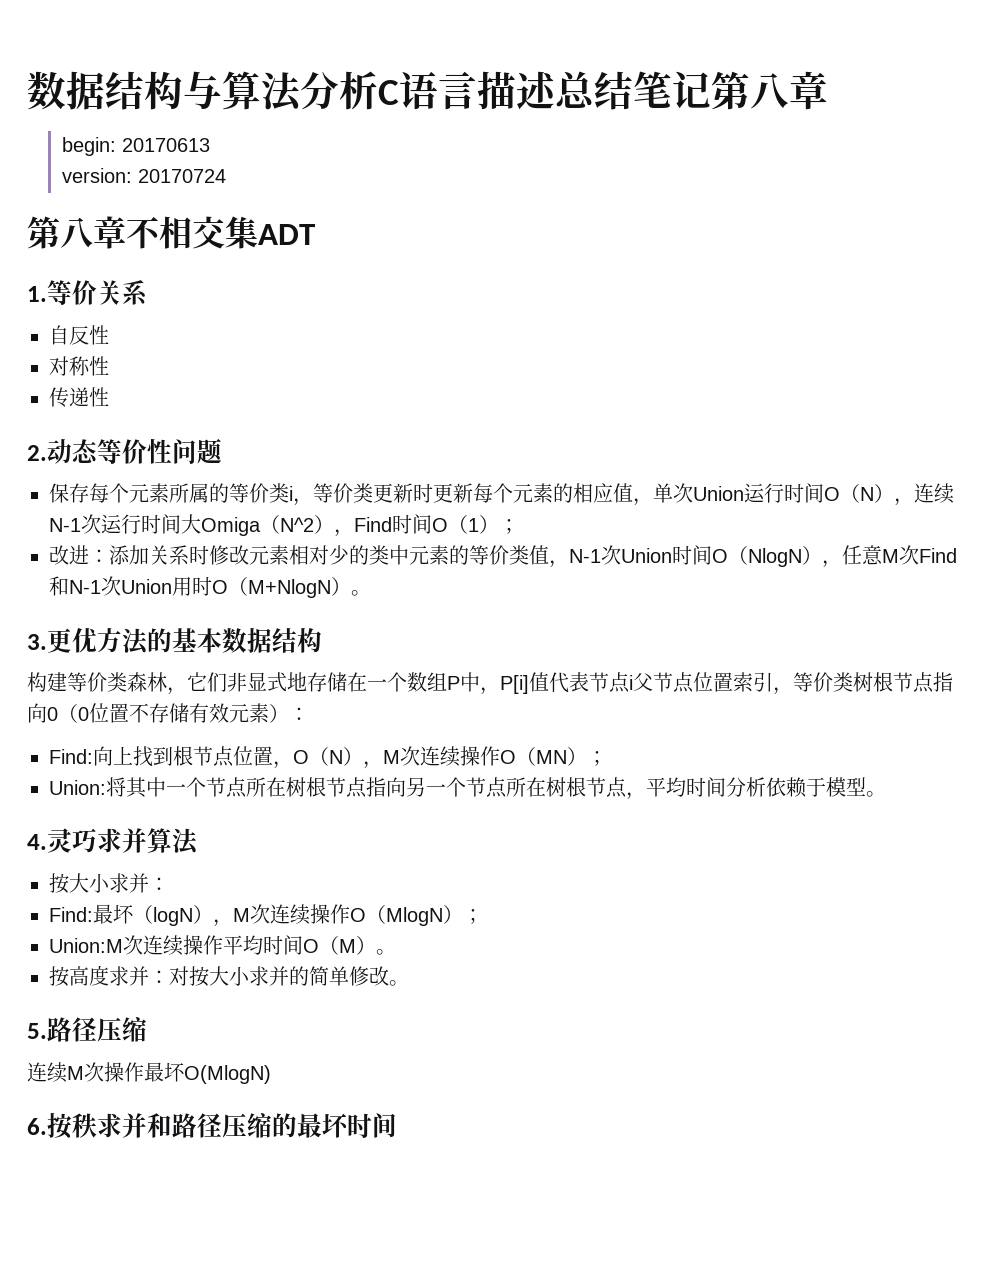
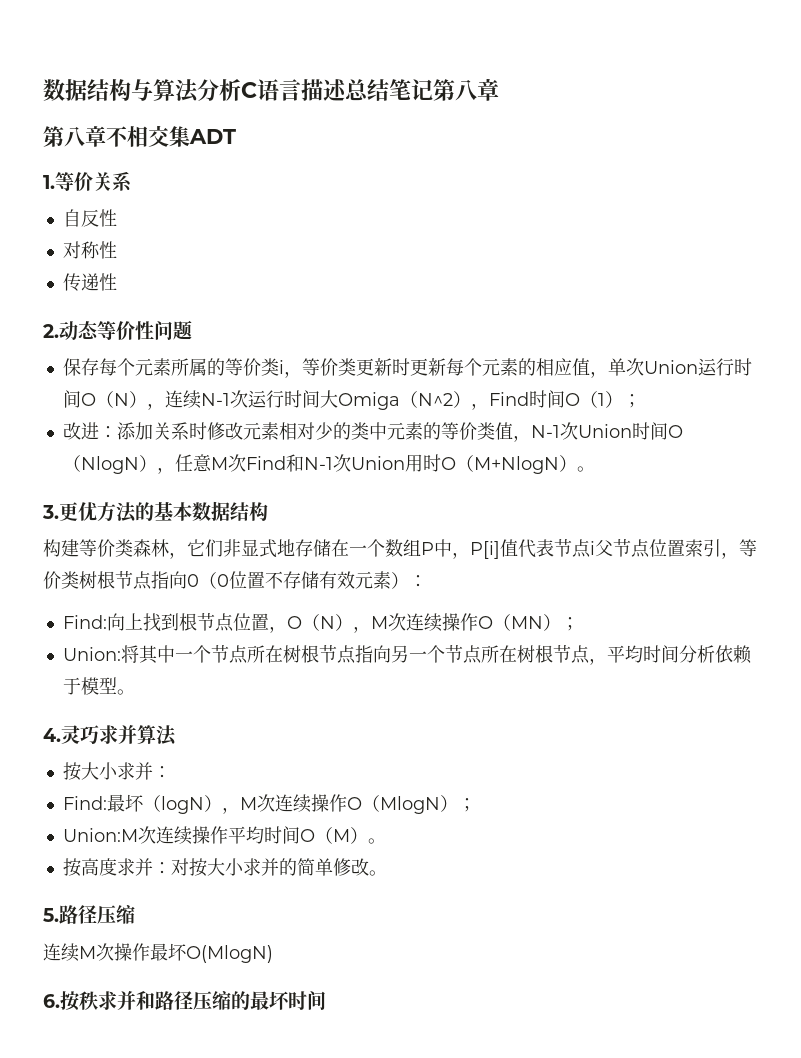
[61,137,210,156] [61,168,226,183] // begin: 20170613 // version: 20170724 -> (499, 89) none

